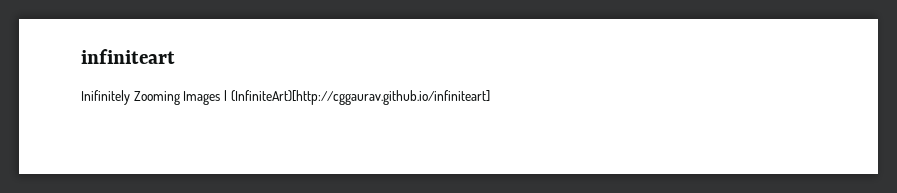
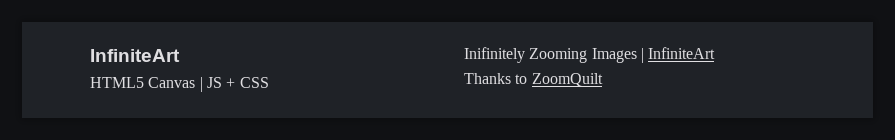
[81,49,175,64] infiniteart -> [90,49,180,62] [90,77,269,92] InfiniteArt // HTML5 Canvas | JS + CSS
[230,90,490,105] (InfiniteArt)[http://cggaurav.github.io/infiniteart] -> [648,47,716,59] [464,73,603,87] InfiniteArt // Thanks to ZoomQuilt

